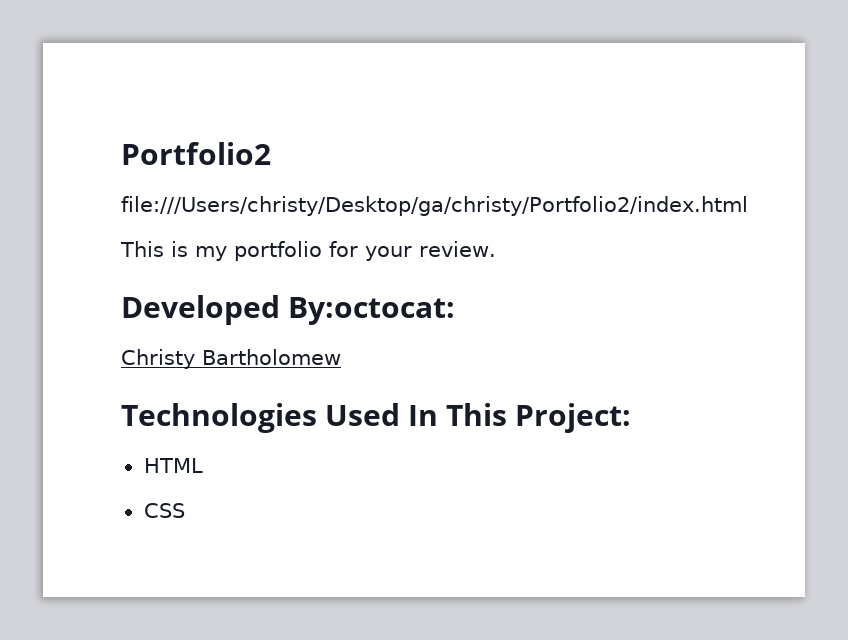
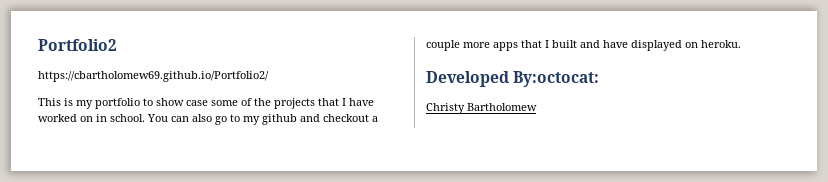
[121,196,748,216] file:///Users/christy/Desktop/ga/christy/Portfolio2/index.html -> [38,71,269,82] https://cbartholomew69.github.io/Portfolio2/
[329,241,496,261] [121,295,455,325] [121,349,341,369] [121,403,631,433] [143,458,203,473] [143,503,185,518] for your review. // Developed By:octocat: // Christy Bartholomew // Technologies Used In This Project: // HTML // CSS -> [143,98,374,109] [38,114,378,125] [426,40,741,51] [426,71,600,87] [426,103,537,114] to show case some of the projects that I have worked on in school. You can also go to my github and checkout a couple more apps that I built and have displayed on heroku. // Developed By:octocat: // Christy Bartholomew

